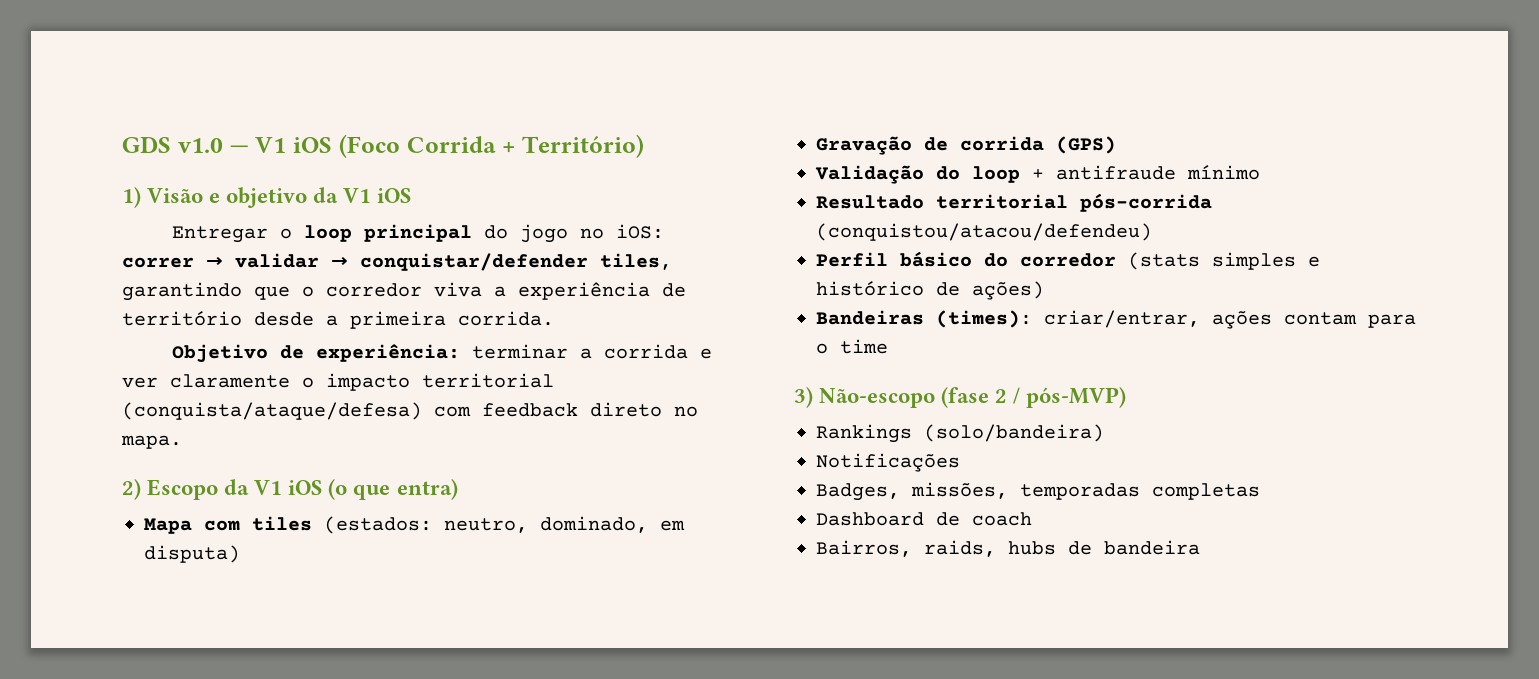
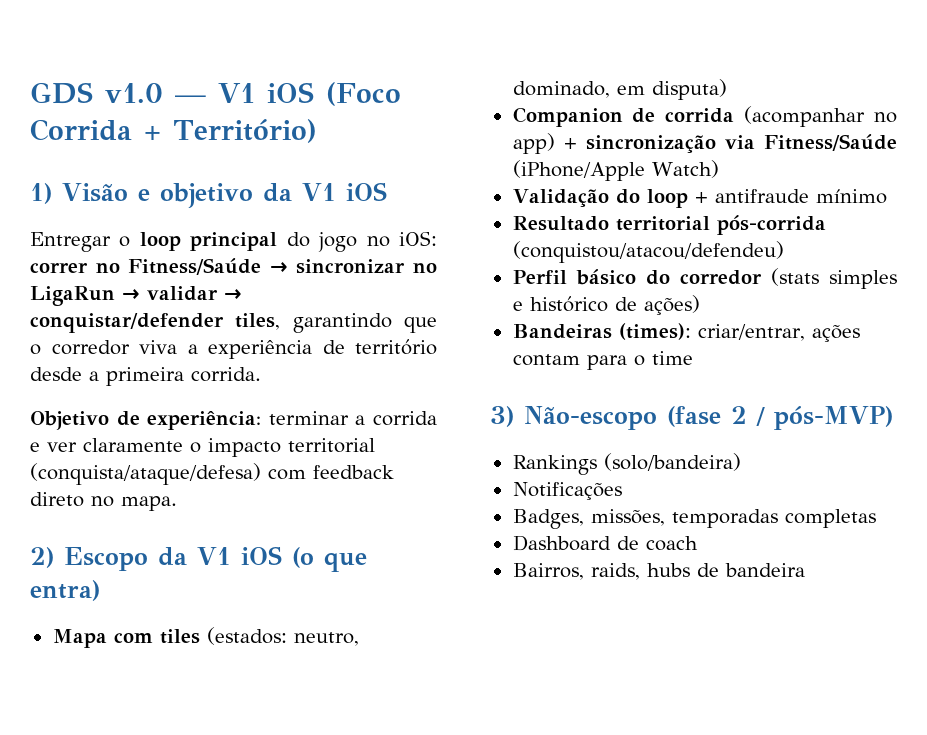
(194, 262) none -> [95,258,437,275] [30,286,115,306] no Fitness/Saúde → sincronizar no LigaRun
[816,136,912,155] Gravação -> [512,107,623,127] Companion
[1056,136,1116,154] (GPS) -> [744,106,897,127] [512,133,897,154] [512,160,719,181] (acompanhar no app) + sincronização via Fitness/Saúde (iPhone/Apple Watch)

